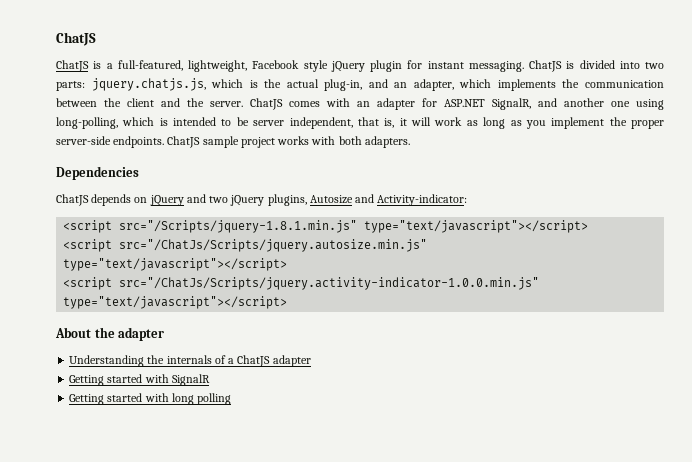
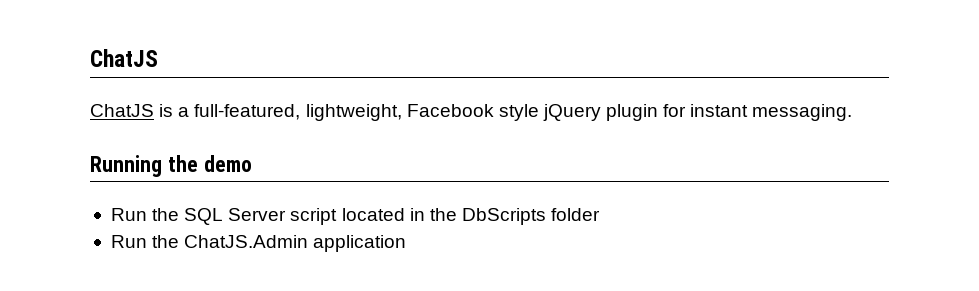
[529,60,664,72] [56,78,665,91] [56,98,664,110] [56,117,664,129] [56,136,410,148] [56,166,139,180] [56,194,468,206] [63,220,589,233] [63,239,428,252] [63,258,288,271] [63,277,540,290] [63,296,288,309] [55,327,165,341] [69,355,311,367] [69,374,210,386] [69,393,232,405] ChatJS is divided into two parts: jquery.chatjs.js, which is the actual plug-in, and an adapter, which implements the communication between the client and the server. ChatJS comes with an adapter for ASP.NET SignalR, and another one using long-polling, which is intended to be server independent, that is, it will work as long as you implement the proper server-side endpoints. ChatJS sample project works with both adapters. // Dependencies // ChatJS depends on jQuery and two jQuery plugins, Autosize and Activity-indicator: // <script src="/Scripts/jquery-1.8.1.min.js" type="text/javascript"></script> // <script src="/ChatJs/Scripts/jquery.autosize.min.js" type="text/javascript"></script> // <script src="/ChatJs/Scripts/jquery.activity-indicator-1.0.0.min.js" type="text/javascript"></script> // About the adapter // Understanding the internals of a ChatJS adapter // Getting started with SignalR // Getting started with long polling -> [90,155,252,177] [110,208,601,225] [110,235,407,252] // Running the demo // Run the SQL Server script located in the DbScripts folder // Run the ChatJS.Admin application

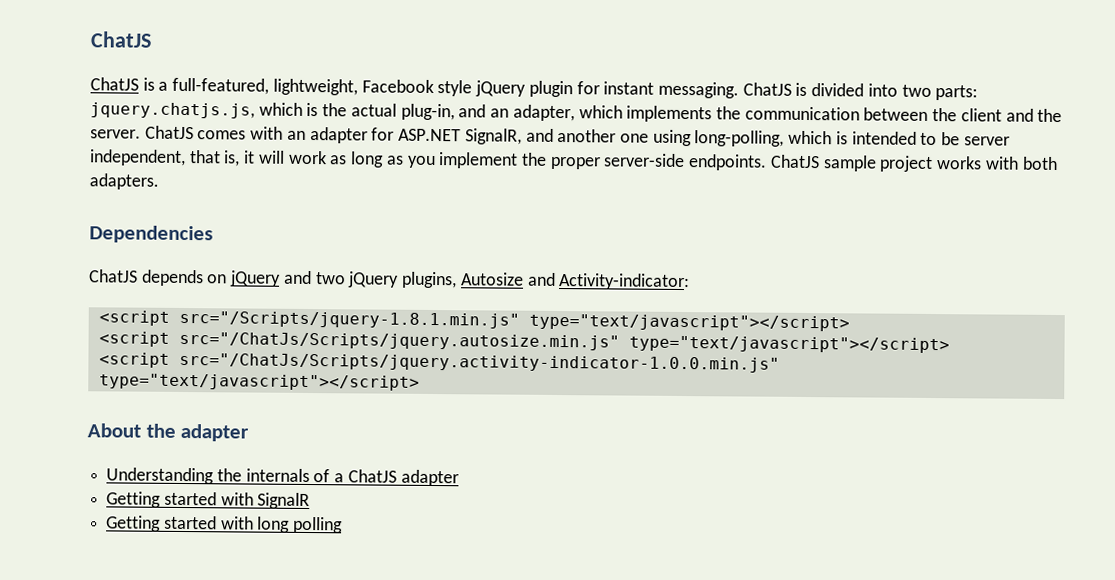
[90,155,252,177] [110,208,601,225] [110,235,407,252] // Running the demo // Run the SQL Server script located in the DbScripts folder // Run the ChatJS.Admin application -> [742,82,979,101] [90,102,1063,123] [90,125,1010,147] [89,149,1058,173] [89,173,159,190] [89,225,213,244] [89,269,691,291] [98,310,850,332] [98,331,950,354] [98,352,780,373] [98,373,420,391] [87,423,250,442] [106,467,459,487] [106,491,311,510] [106,515,344,534] ChatJS is divided into two parts: jquery.chatjs.js, which is the actual plug-in, and an adapter, which implements the communication between the client and the server. ChatJS comes with an adapter for ASP.NET SignalR, and another one using long-polling, which is intended to be server independent, that is, it will work as long as you implement the proper server-side endpoints. ChatJS sample project works with both adapters. // Dependencies // ChatJS depends on jQuery and two jQuery plugins, Autosize and Activity-indicator: // <script src="/Scripts/jquery-1.8.1.min.js" type="text/javascript"></script> // <script src="/ChatJs/Scripts/jquery.autosize.min.js" type="text/javascript"></script> // <script src="/ChatJs/Scripts/jquery.activity-indicator-1.0.0.min.js" type="text/javascript"></script> // About the adapter // Understanding the internals of a ChatJS adapter // Getting started with SignalR // Getting started with long polling

